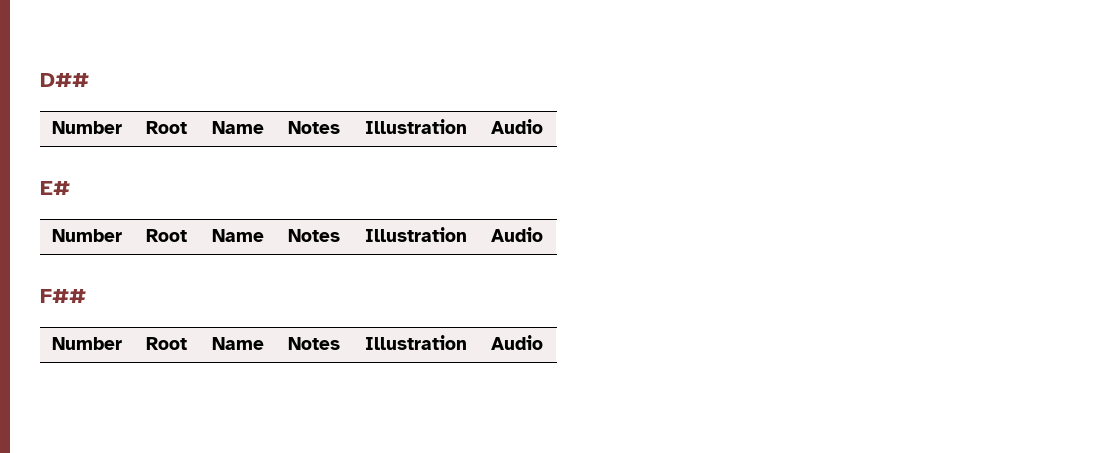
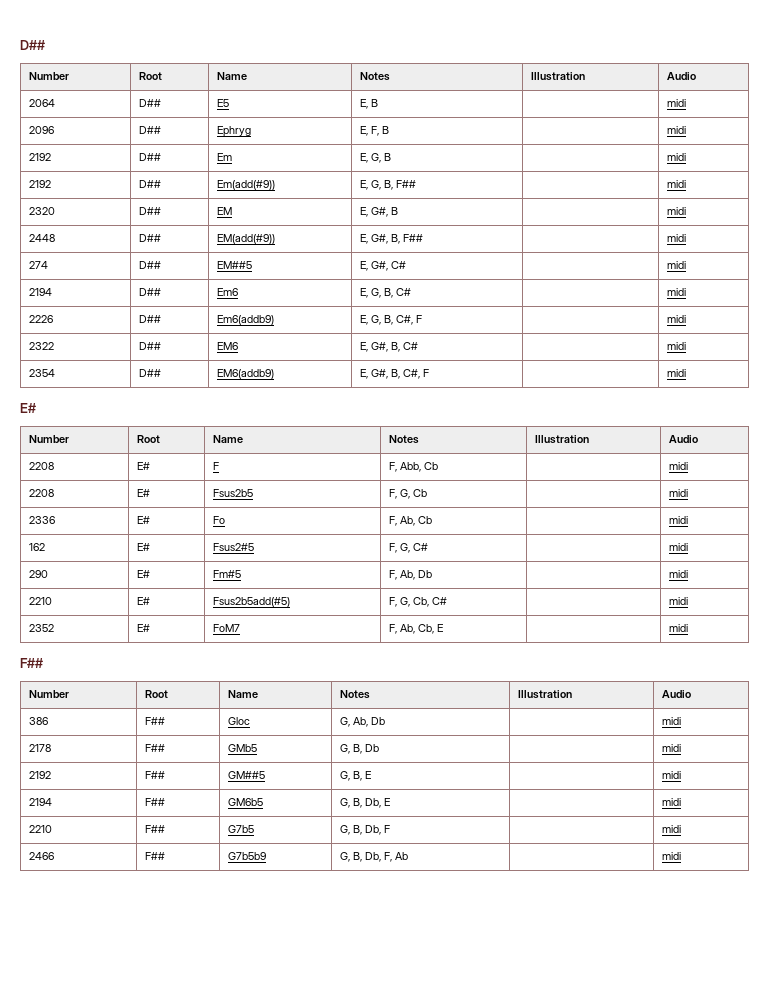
(543, 126) none -> [28,99,55,107] [138,99,161,107] [216,99,229,107] [359,99,378,109] [666,99,686,107] [28,126,54,134] [138,126,161,134] [216,126,251,137] [359,126,389,136] [666,126,686,134] [28,153,51,161] [138,153,161,161] [216,153,232,161] [359,153,391,163] [666,153,686,161] [28,180,51,188] [138,180,161,188] [216,180,275,190] [359,180,416,190] [666,180,686,188] [28,207,55,215] [138,207,161,215] [216,207,232,215] [359,207,398,217] [666,207,686,215] [28,234,55,242] [138,234,161,242] [216,234,275,244] [359,234,423,244] [666,234,686,242] [28,261,48,269] [138,261,161,269] [216,261,252,269] [359,261,406,271] [666,261,686,269] [28,288,52,296] [138,288,161,296] [216,288,238,296] [359,288,411,298] [666,288,686,296] [28,315,53,323] [138,315,161,323] [216,315,274,325] [359,315,422,325] [666,315,686,323] [28,342,54,350] [138,342,161,350] [216,342,238,350] [359,342,418,352] [666,342,686,350] [28,369,55,377] [138,369,161,377] [216,369,274,379] [359,369,429,379] [666,369,686,377] // 2064 | D## | E5 | E, B | | midi // 2096 | D## | Ephryg | E, F, B | | midi // 2192 | D## | Em | E, G, B | | midi // 2192 | D## | Em(add(#9)) | E, G, B, F## | | midi // 2320 | D## | EM | E, G#, B | | midi // 2448 | D## | EM(add(#9)) | E, G#, B, F## | | midi // 274 | D## | EM##5 | E, G#, C# | | midi // 2194 | D## | Em6 | E, G, B, C# | | midi // 2226 | D## | Em6(addb9) | E, G, B, C#, F | | midi // 2322 | D## | EM6 | E, G#, B, C# | | midi // 2354 | D## | EM6(addb9) | E, G#, B, C#, F | | midi
(543, 234) none -> [28,462,54,470] [136,462,150,470] [212,462,219,470] [388,462,438,472] [668,462,688,470] [28,489,54,497] [136,489,150,497] [212,489,253,497] [388,489,427,499] [668,489,688,497] [28,516,55,524] [136,516,150,524] [212,516,225,524] [388,516,432,526] [668,516,688,524] [28,543,45,551] [136,543,150,551] [212,543,254,551] [388,543,428,553] [668,543,688,551] [28,570,48,578] [136,570,150,578] [212,570,241,578] [388,570,432,580] [668,570,688,578] [28,597,52,605] [136,597,150,605] [212,597,290,607] [388,597,447,607] [668,597,688,605] [28,624,54,632] [136,624,150,632] [212,624,240,632] [388,624,443,634] [668,624,688,632] // 2208 | E# | F | F, Abb, Cb | | midi // 2208 | E# | Fsus2b5 | F, G, Cb | | midi // 2336 | E# | Fo | F, Ab, Cb | | midi // 162 | E# | Fsus2#5 | F, G, C# | | midi // 290 | E# | Fm#5 | F, Ab, Db | | midi // 2210 | E# | Fsus2b5add(#5) | F, G, Cb, C# | | midi // 2352 | E# | FoM7 | F, Ab, Cb, E | | midi
(543, 342) none -> [28,717,48,725] [144,717,165,725] [227,717,250,725] [339,717,385,727] [661,717,681,725] [28,744,51,752] [144,744,165,752] [227,744,257,752] [339,744,379,754] [661,744,681,752] [28,771,51,779] [144,771,165,779] [227,771,265,779] [339,771,371,781] [661,771,681,779] [28,798,52,806] [144,798,165,806] [227,798,263,806] [339,798,390,808] [661,798,681,806] [28,825,52,833] [144,825,165,833] [227,825,254,833] [339,825,390,835] [661,825,681,833] [28,852,54,860] [144,852,165,860] [227,852,266,860] [339,852,408,862] [661,852,681,860] // 386 | F## | Gloc | G, Ab, Db | | midi // 2178 | F## | GMb5 | G, B, Db | | midi // 2192 | F## | GM##5 | G, B, E | | midi // 2194 | F## | GM6b5 | G, B, Db, E | | midi // 2210 | F## | G7b5 | G, B, Db, F | | midi // 2466 | F## | G7b5b9 | G, B, Db, F, Ab | | midi

